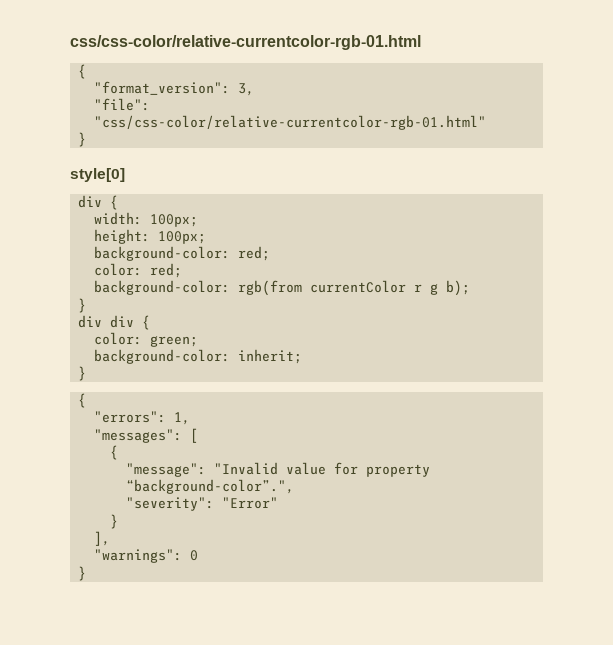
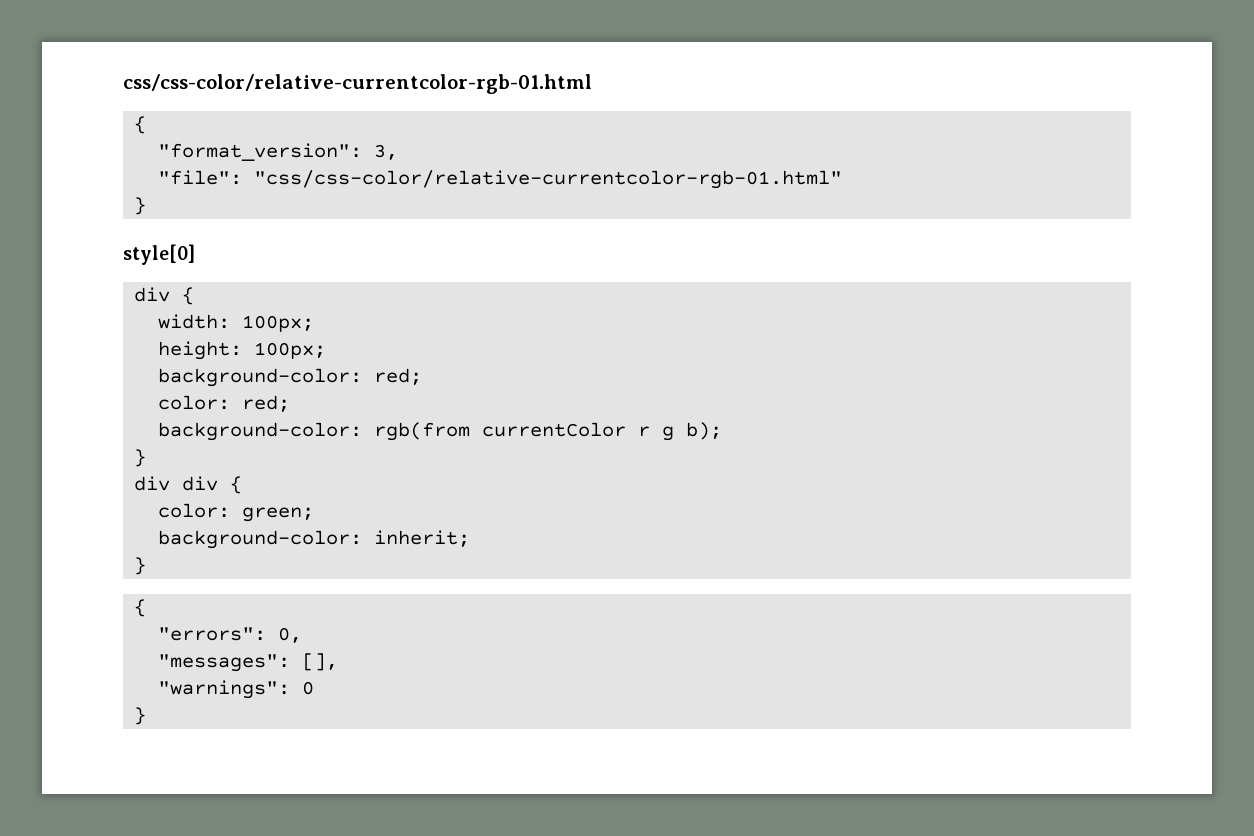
[174,412,191,425] 1, -> [277,627,302,643] 0,
[190,428,199,443] [110,445,119,460] [126,462,431,477] [126,479,295,494] [126,497,279,511] [110,514,119,529] [94,531,111,546] [ // { // "message": "Invalid value for property “background-color”.", // "severity": "Error" // } // ], -> [301,653,338,671] [],

